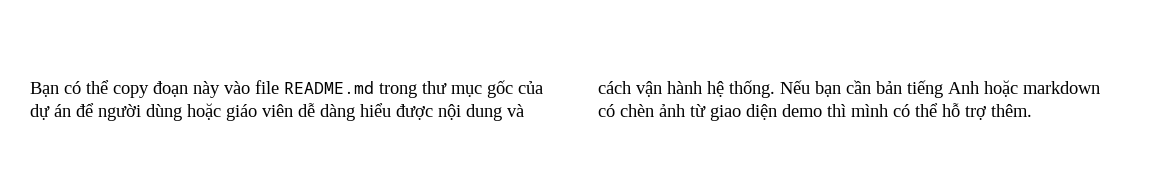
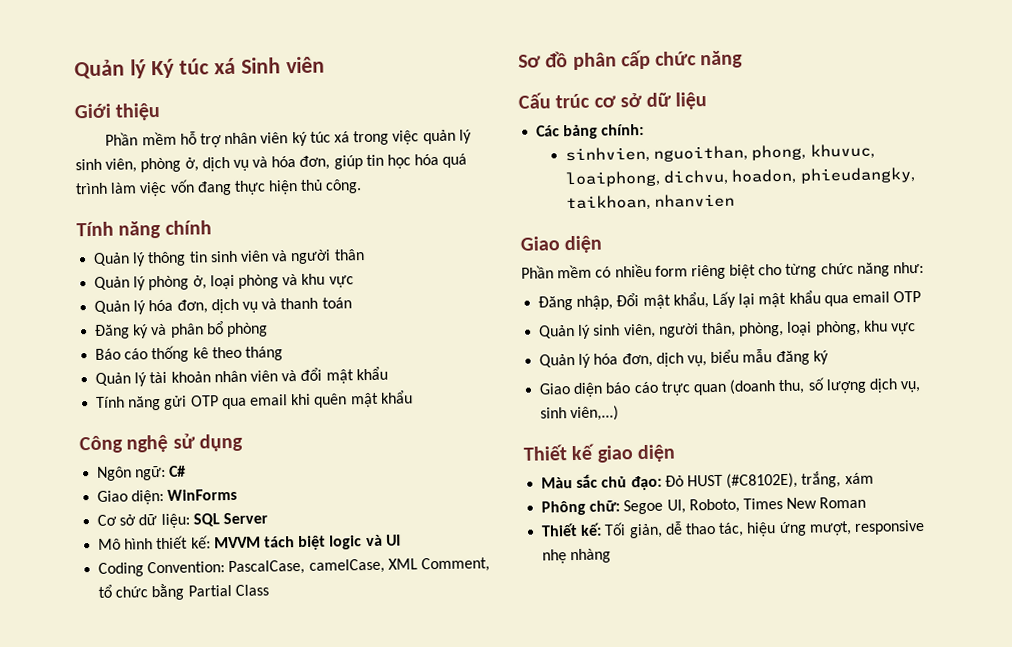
[30,80,543,98] [30,103,524,121] [598,80,1100,98] [598,103,1032,121] Bạn có thể copy đoạn này vào file README.md trong thư mục gốc của dự án để người dùng hoặc giáo viên dễ dàng hiểu được nội dung và cách vận hành hệ thống. Nếu bạn cần bản tiếng Anh hoặc markdown có chèn ảnh từ giao diện demo thì mình có thể hỗ trợ thêm. -> [74,56,325,80] [74,102,162,121] [105,129,472,148] [75,153,468,173] [75,179,363,197] [76,220,212,239] [93,249,365,267] [94,273,354,291] [94,297,352,315] [94,321,268,339] [95,345,283,363] [95,366,388,387] [96,390,413,411] [79,433,243,454] [97,465,187,481] [97,488,238,505] [97,512,268,529] [98,534,401,551] [98,557,490,577] [98,583,269,601] [518,49,744,71] [518,92,708,110] [536,123,645,140] [565,143,875,164] [565,167,915,188] [566,193,736,212] [520,235,603,254] [521,261,925,280] [538,290,922,311] [539,320,916,339] [539,349,829,368] [539,377,922,398] [540,405,620,422] [523,443,676,463] [541,471,874,491] [541,496,867,516] [541,519,925,539] [542,548,612,564] Quản lý Ký túc xá Sinh viên // Giới thiệu // Phần mềm hỗ trợ nhân viên ký túc xá trong việc quản lý sinh viên, phòng ở, dịch vụ và hóa đơn, giúp tin học hóa quá trình làm việc vốn đang thực hiện thủ công. // Tính năng chính // Quản lý thông tin sinh viên và người thân // Quản lý phòng ở, loại phòng và khu vực // Quản lý hóa đơn, dịch vụ và thanh toán // Đăng ký và phân bổ phòng // Báo cáo thống kê theo tháng // Quản lý tài khoản nhân viên và đổi mật khẩu // Tính năng gửi OTP qua email khi quên mật khẩu // Công nghệ sử dụng // Ngôn ngữ: C# // Giao diện: WinForms // Cơ sở dữ liệu: SQL Server // Mô hình thiết kế: MVVM tách biệt logic và UI // Coding Convention: PascalCase, camelCase, XML Comment, tổ chức bằng Partial Class // Sơ đồ phân cấp chức năng // Cấu trúc cơ sở dữ liệu // Các bảng chính: // sinhvien, nguoithan, phong, khuvuc, loaiphong, dichvu, hoadon, phieudangky, taikhoan, nhanvien // Giao diện // Phần mềm có nhiều form riêng biệt cho từng chức năng như: // Đăng nhập, Đổi mật khẩu, Lấy lại mật khẩu qua email OTP // Quản lý sinh viên, người thân, phòng, loại phòng, khu vực // Quản lý hóa đơn, dịch vụ, biểu mẫu đăng ký // Giao diện báo cáo trực quan (doanh thu, số lượng dịch vụ, sinh viên,...) // Thiết kế giao diện // Màu sắc chủ đạo: Đỏ HUST (#C8102E), trắng, xám // Phông chữ: Segoe UI, Roboto, Times New Roman // Thiết kế: Tối giản, dễ thao tác, hiệu ứng mượt, responsive nhẹ nhàng

